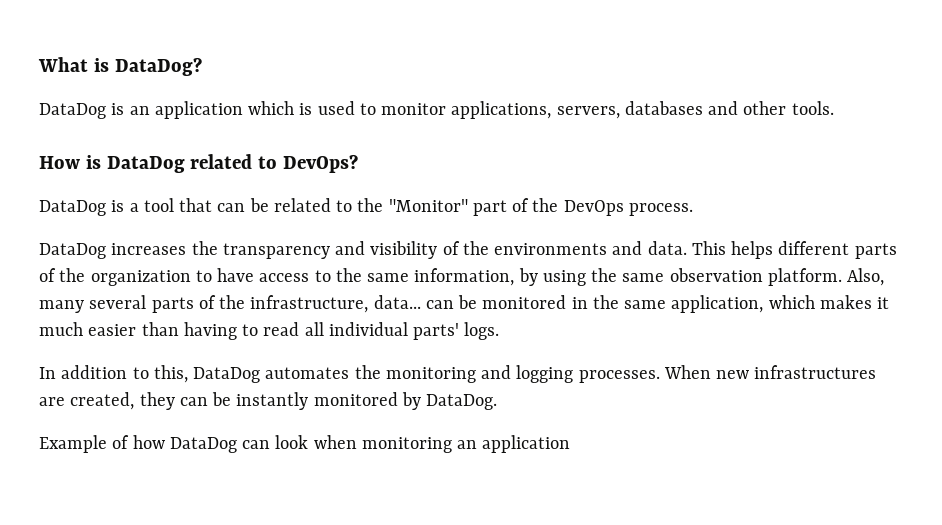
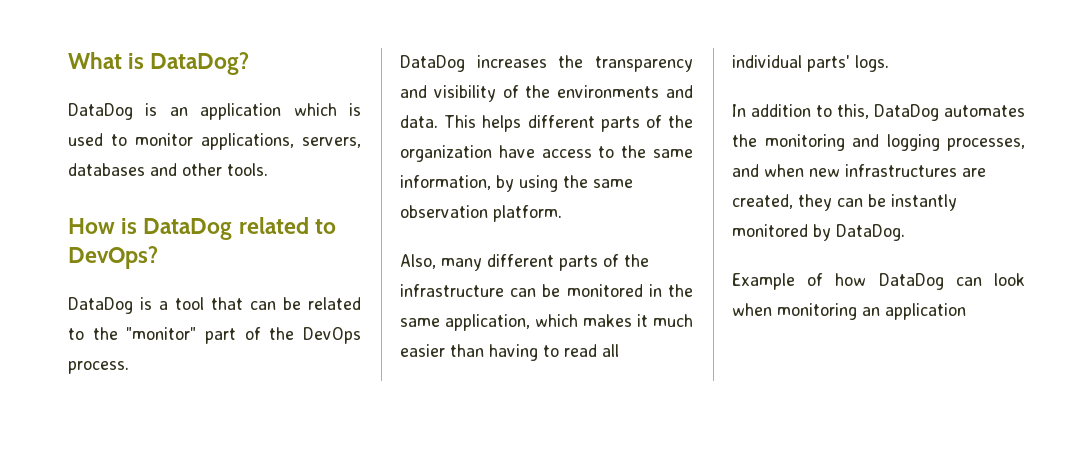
[388,199,468,212] "Monitor" -> [126,327,197,340] "monitor"
[195,270,212,282] to -> (492, 153) none
(842, 277) none -> (562, 213) //
[89,295,421,313] several parts of the infrastructure, data... -> [487,254,649,271] [400,284,504,297] different parts of the infrastructure
[578,365,711,383] processes. When -> [947,138,1025,151] [732,164,804,177] processes, and when

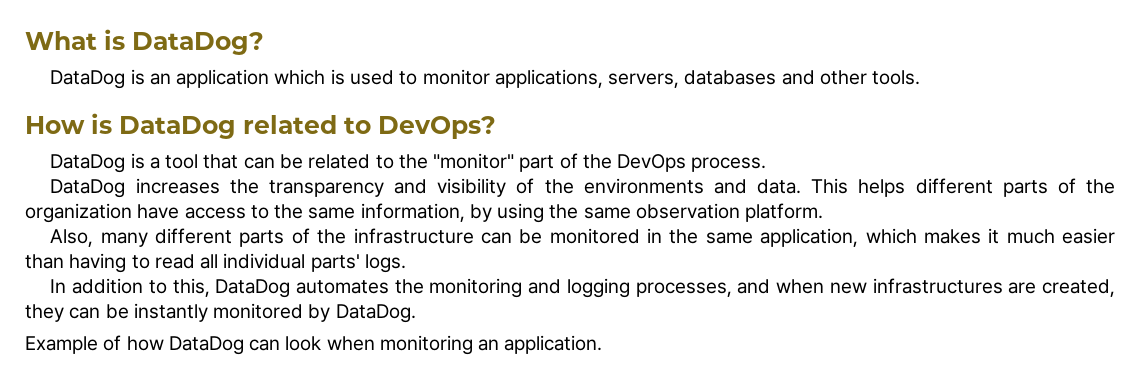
[885,303,966,320] application -> [504,335,603,354] application.

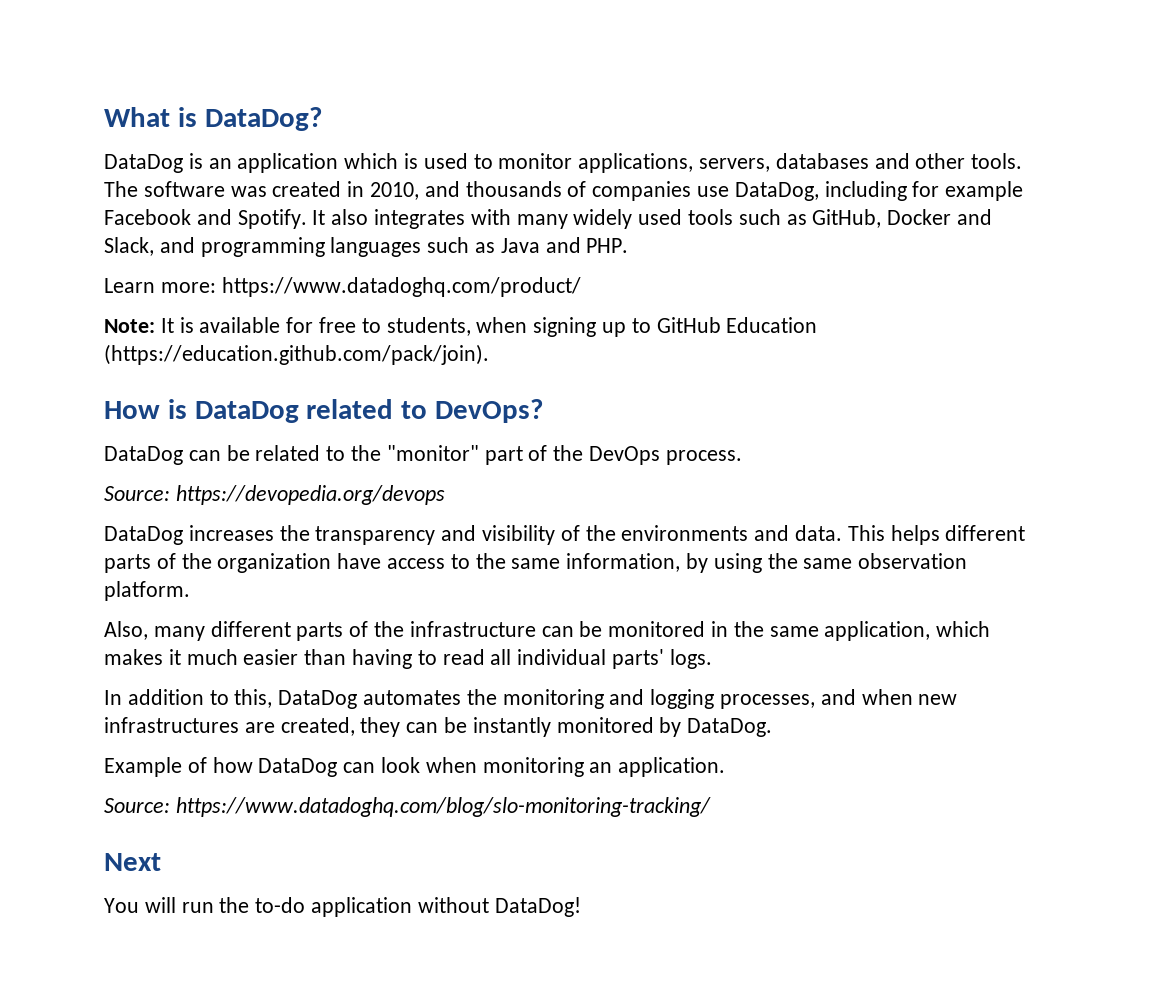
(921, 77) none -> [104,181,1024,201] [104,209,993,229] [104,237,629,257] [104,277,581,297] [104,317,818,337] [104,344,489,365] The software was created in 2010, and thousands of companies use DataDog, including for example Facebook and Spotify. It also integrates with many widely used tools such as GitHub, Docker and Slack, and programming languages such as Java and PHP. // Learn more: https://www.datadoghq.com/product/ // Note: It is available for free to students, when signing up to GitHub Education (https://education.github.com/pack/join).
[130,153,239,169] is a tool that -> (183, 455) none
(767, 164) none -> [104,485,445,505] // Source: https://devopedia.org/devops
(603, 344) none -> [104,797,711,817] [104,853,161,871] [104,897,581,917] // Source: https://www.datadoghq.com/blog/slo-monitoring-tracking/ // Next // You will run the to-do application without DataDog!

